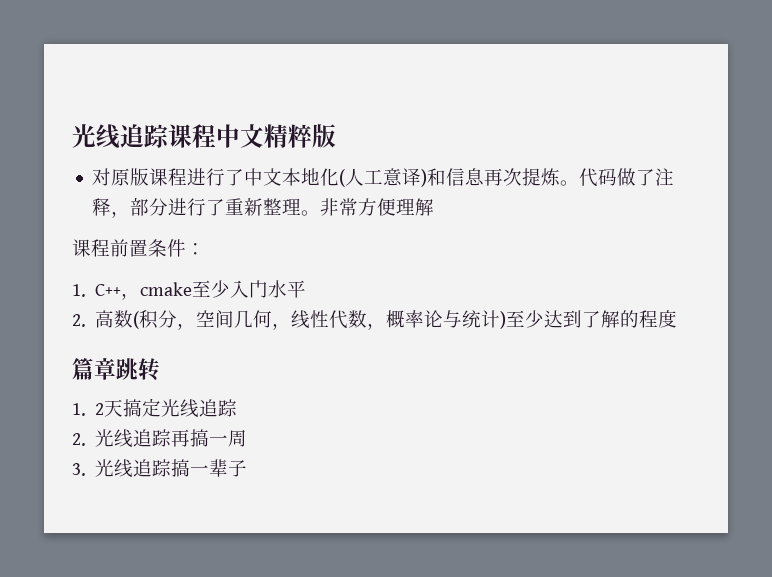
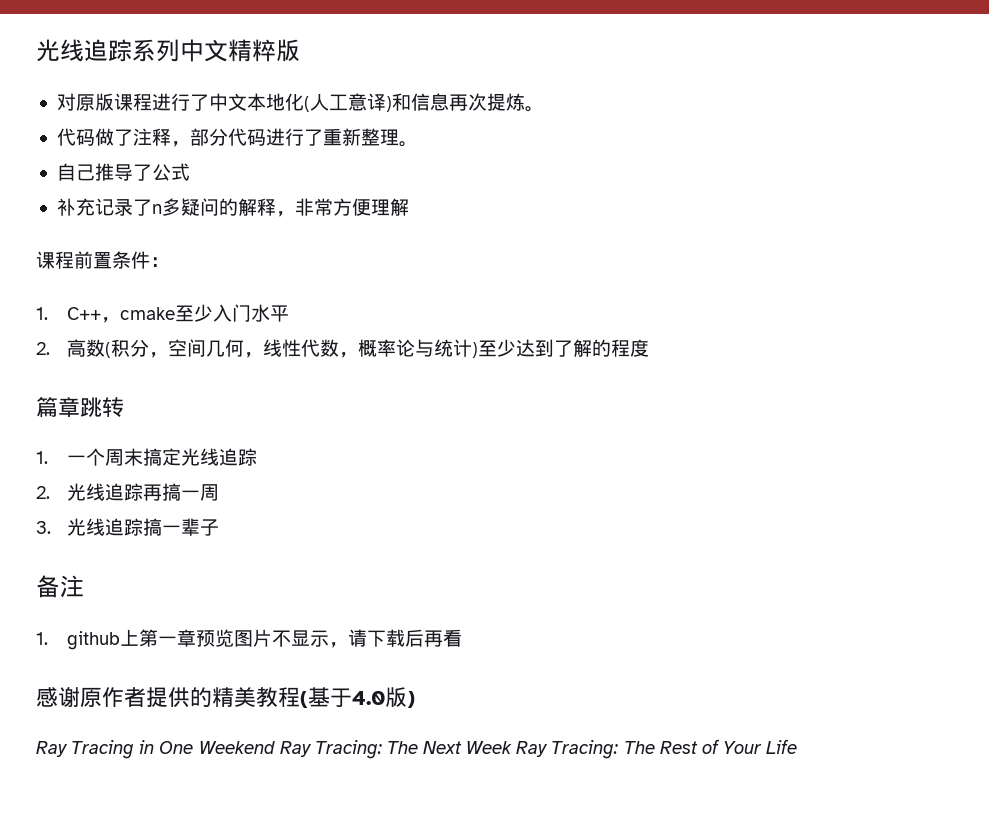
[72,124,216,149] 光线追踪课程 -> [36,39,180,62] 光线追踪系列
(580, 183) none -> (544, 109) //
(169, 207) none -> [227,128,266,146] 代码
(321, 213) none -> [56,163,190,181] [56,198,295,217] // 自己推导了公式 // 补充记录了n多疑问的解释，
[95,399,124,417] 2天 -> [66,448,143,466] 一个周末
(248, 468) none -> [36,575,84,598] [36,629,462,650] [36,687,415,708] [36,739,798,759] // 备注 // 1. github上第一章预览图片不显示，请下载后再看 // 感谢原作者提供的精美教程(基于4.0版) // Ray Tracing in One Weekend Ray Tracing: The Next Week Ray Tracing: The Rest of Your Life

